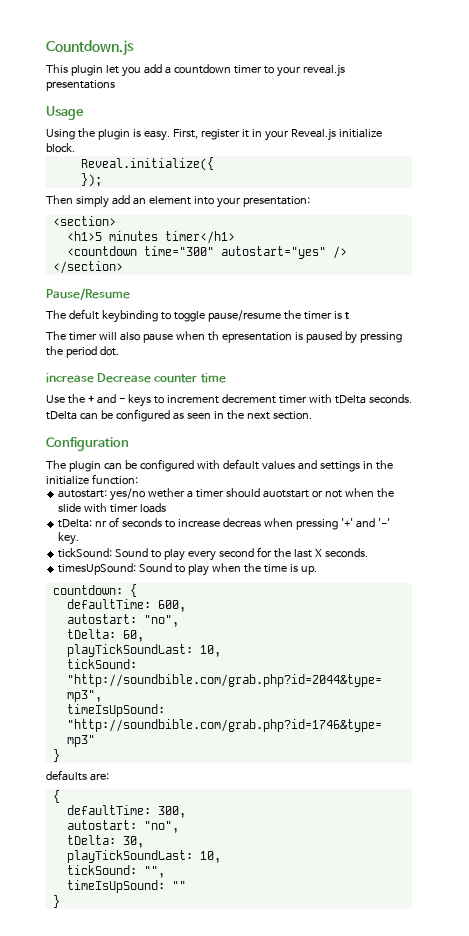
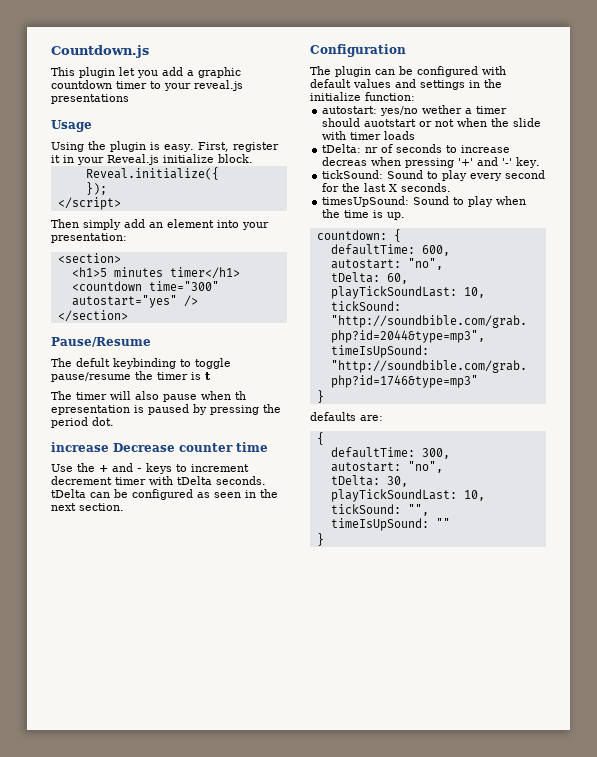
(171, 70) none -> [198,67,241,78] graphic
(102, 180) none -> [57,197,121,210] // </script>

